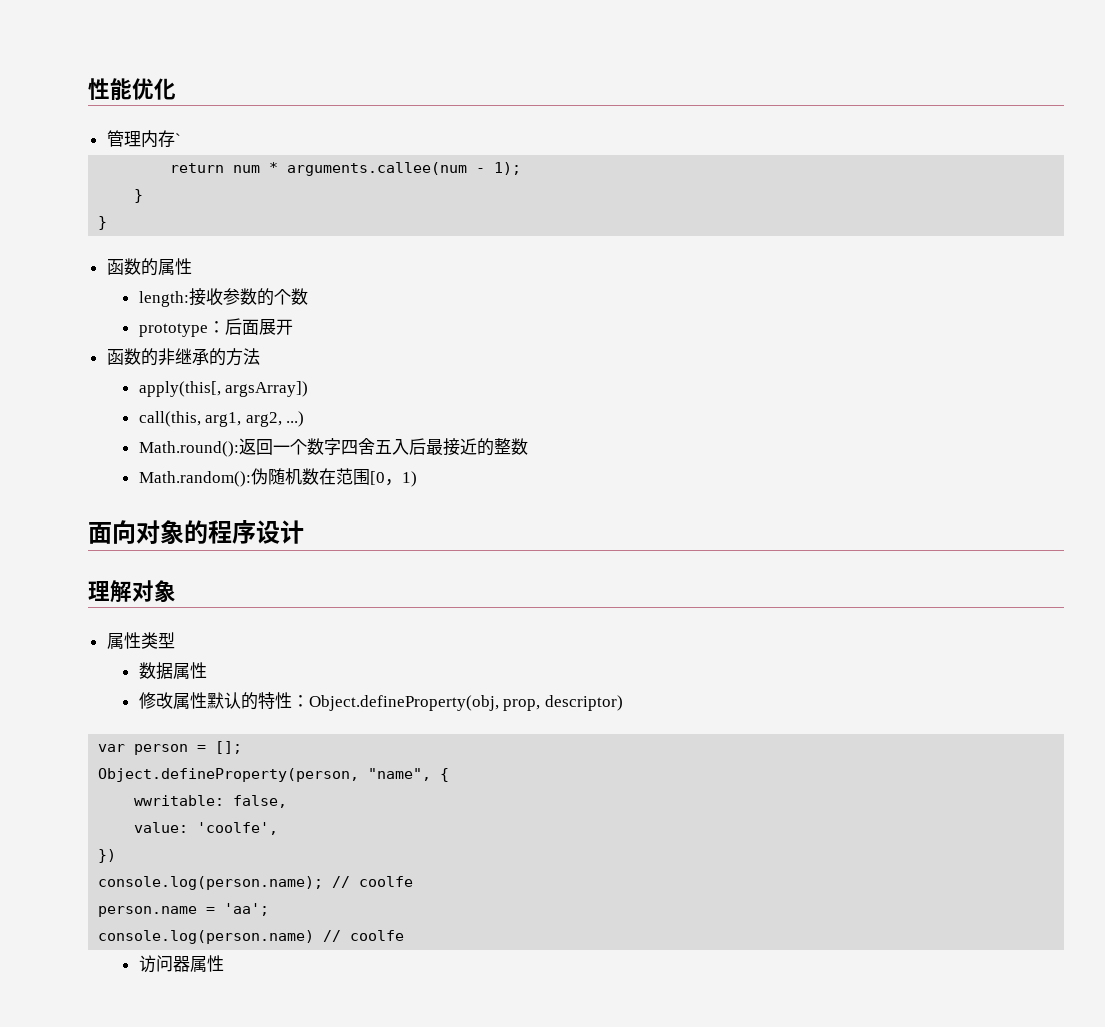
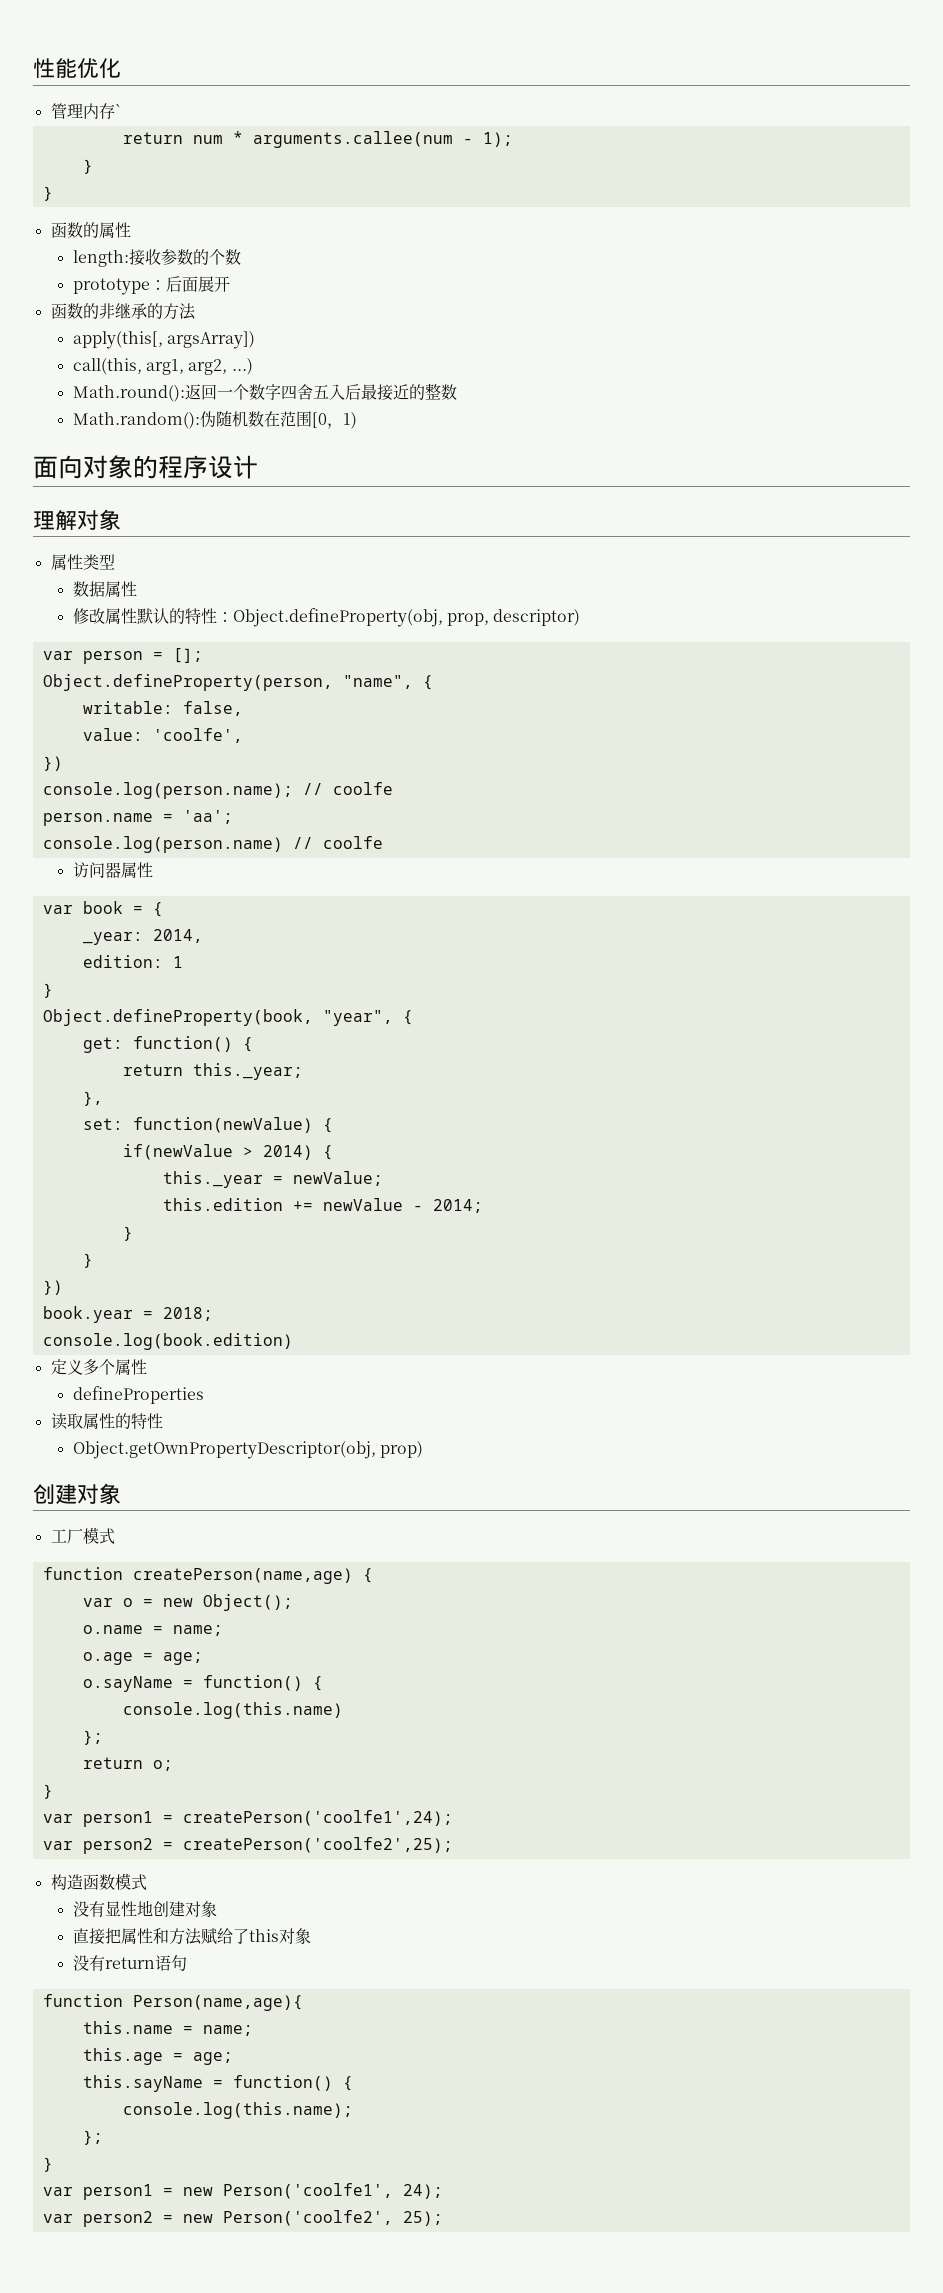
[134,795,225,806] wwritable: -> [82,701,173,714] writable:
(224, 963) none -> [42,901,163,917] [82,929,203,945] [82,955,183,968] [42,983,53,998] [42,1009,413,1026] [82,1036,253,1053] [122,1063,303,1080] [82,1091,103,1106] [82,1117,333,1133] [122,1144,333,1160] [162,1171,383,1188] [162,1198,483,1213] [122,1226,133,1241] [82,1253,93,1268] [42,1280,63,1295] [42,1306,213,1323] [42,1333,293,1350] [50,1359,147,1375] [72,1386,204,1404] [50,1413,163,1430] [72,1441,424,1459] [33,1483,121,1504] [50,1527,115,1544] [42,1567,373,1584] [82,1594,293,1611] [82,1625,223,1636] [82,1652,203,1665] [82,1675,323,1692] [122,1702,343,1719] [82,1730,103,1745] [82,1757,173,1771] [42,1784,53,1799] [42,1810,453,1827] [42,1837,453,1854] [50,1873,147,1890] [72,1900,217,1917] [72,1928,311,1945] [72,1955,187,1971] [42,1994,303,2011] [82,2021,253,2036] [82,2048,233,2065] [82,2075,353,2092] [122,2102,353,2119] [82,2130,103,2145] [42,2157,53,2172] [42,2183,443,2200] [42,2210,443,2227] // var book = { // _year: 2014, // edition: 1 // } // Object.defineProperty(book, "year", { // get: function() { // return this._year; // }, // set: function(newValue) { // if(newValue > 2014) { // this._year = newValue; // this.edition += newValue - 2014; // } // } // }) // book.year = 2018; // console.log(book.edition) // 定义多个属性 // defineProperties // 读取属性的特性 // Object.getOwnPropertyDescriptor(obj, prop) // 创建对象 // 工厂模式 // function createPerson(name,age) { // var o = new Object(); // o.name = name; // o.age = age; // o.sayName = function() { // console.log(this.name) // }; // return o; // } // var person1 = createPerson('coolfe1',24); // var person2 = createPerson('coolfe2',25); // 构造函数模式 // 没有显性地创建对象 // 直接把属性和方法赋给了this对象 // 没有return语句 // function Person(name,age){ // this.name = name; // this.age = age; // this.sayName = function() { // console.log(this.name); // }; // } // var person1 = new Person('coolfe1', 24); // var person2 = new Person('coolfe2', 25);

